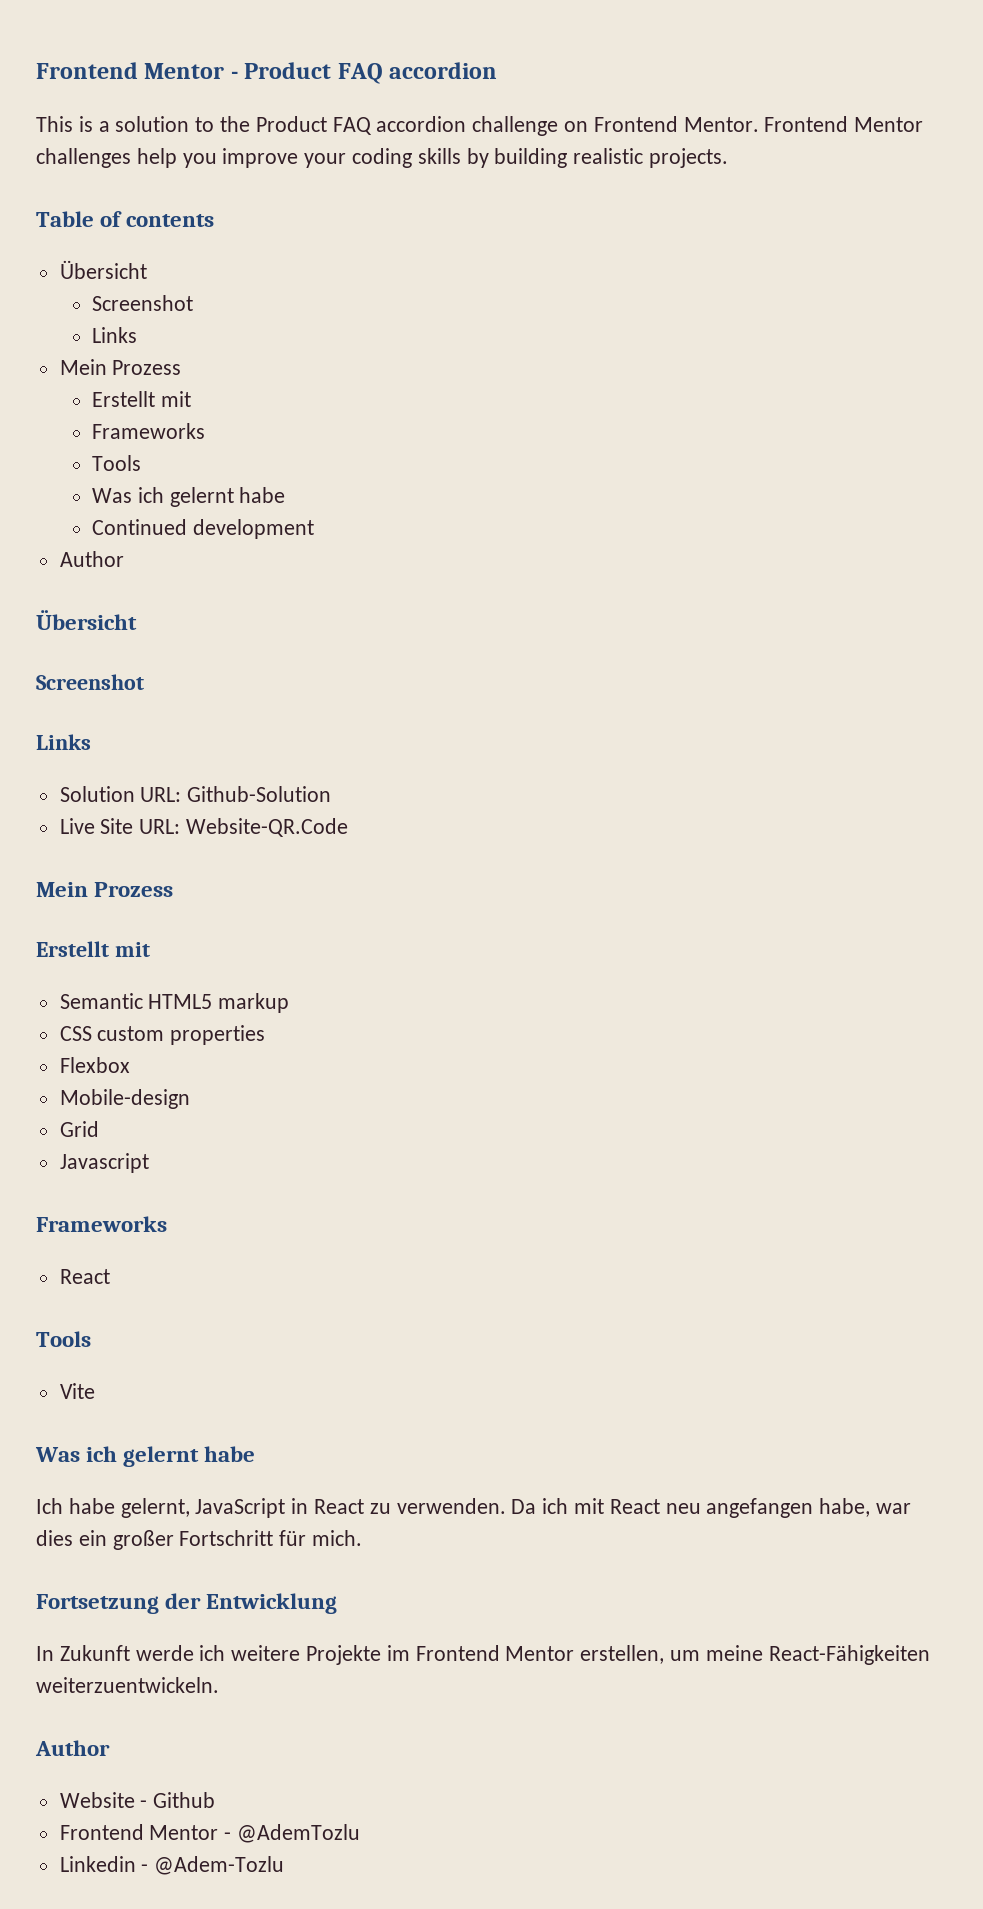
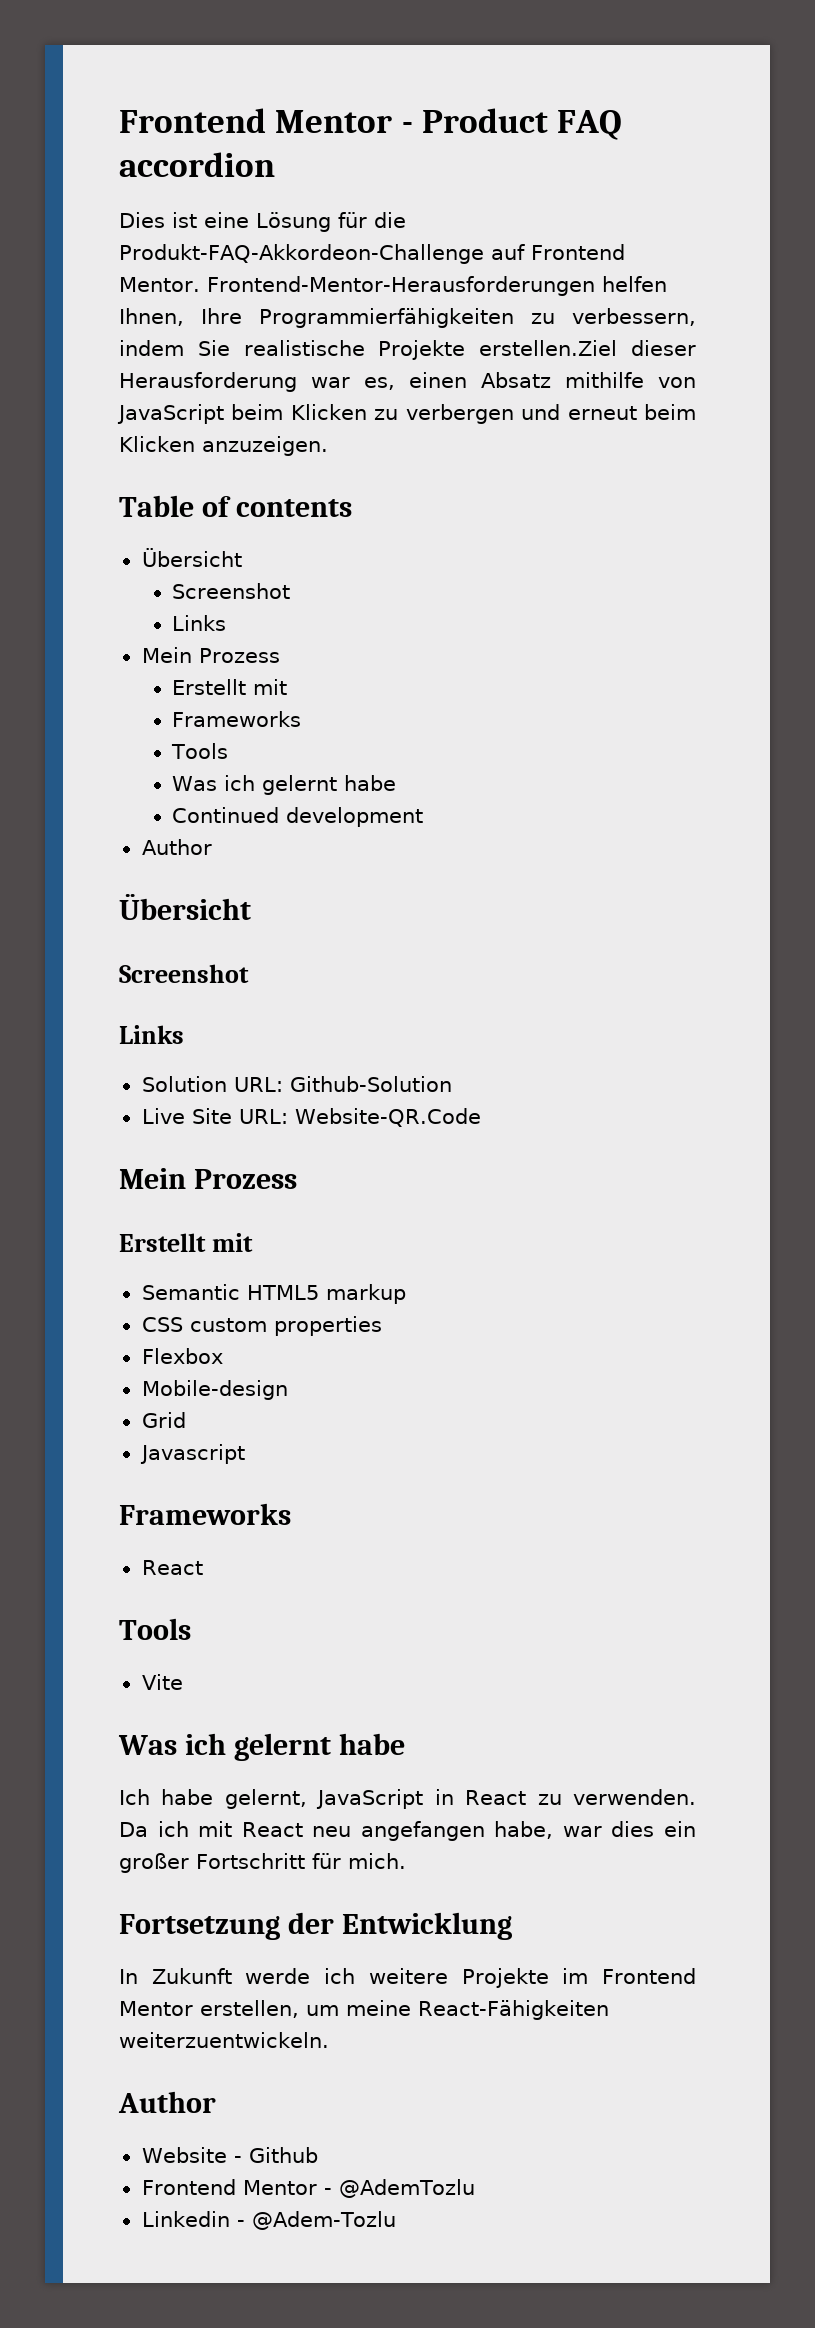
[36,116,924,136] [36,148,729,168] This is a solution to the Product FAQ accordion challenge on Frontend Mentor. Frontend Mentor challenges help you improve your coding skills by building realistic projects. -> [119,212,406,232] [119,244,625,264] [119,276,667,296] [119,308,696,328] [119,340,696,360] [119,372,696,392] [117,404,696,424] [119,436,328,456] Dies ist eine Lösung für die Produkt-FAQ-Akkordeon-Challenge auf Frontend Mentor. Frontend-Mentor-Herausforderungen helfen Ihnen, Ihre Programmierfähigkeiten zu verbessern, indem Sie realistische Projekte erstellen.Ziel dieser Herausforderung war es, einen Absatz mithilfe von JavaScript beim Klicken zu verbergen und erneut beim Klicken anzuzeigen.

